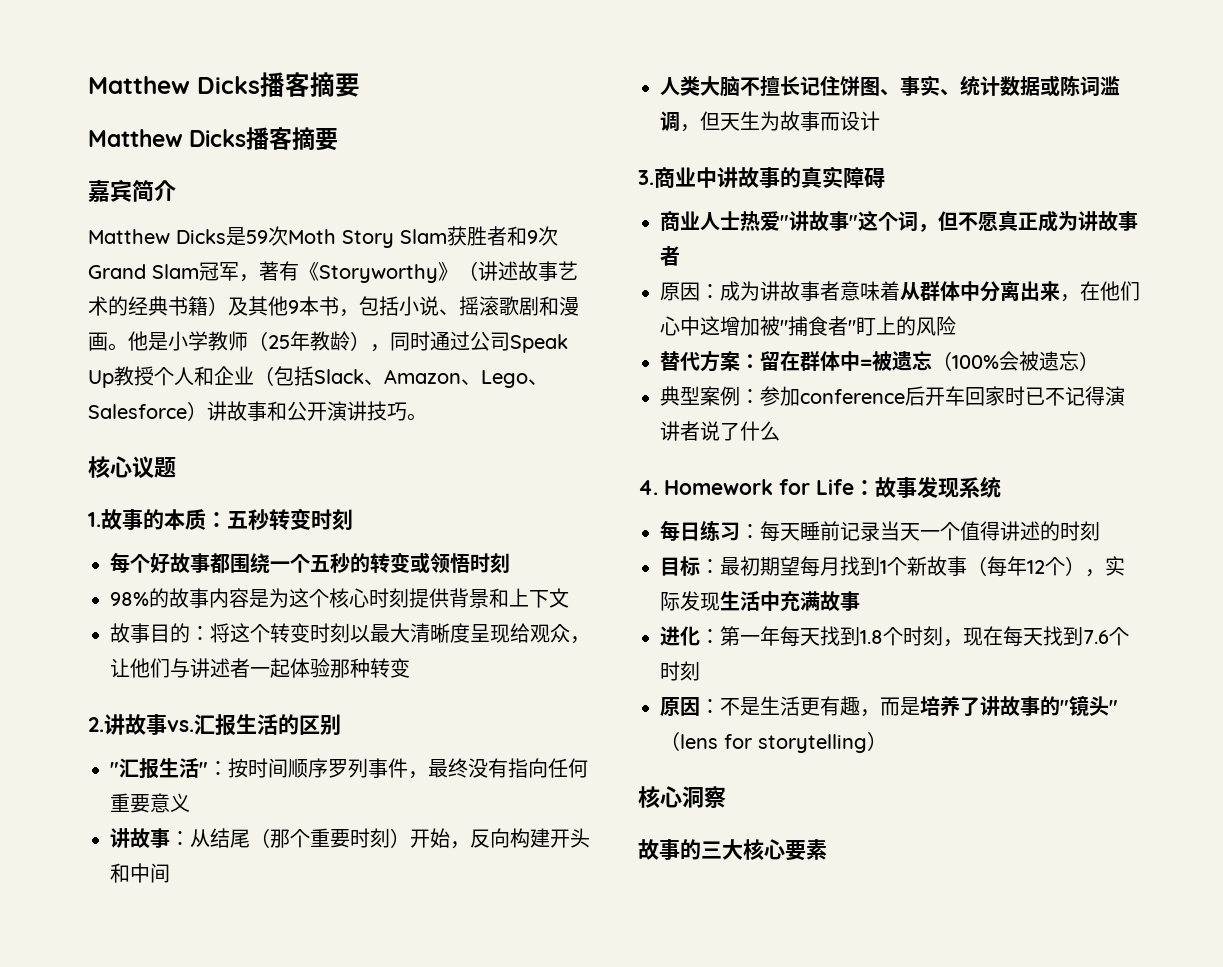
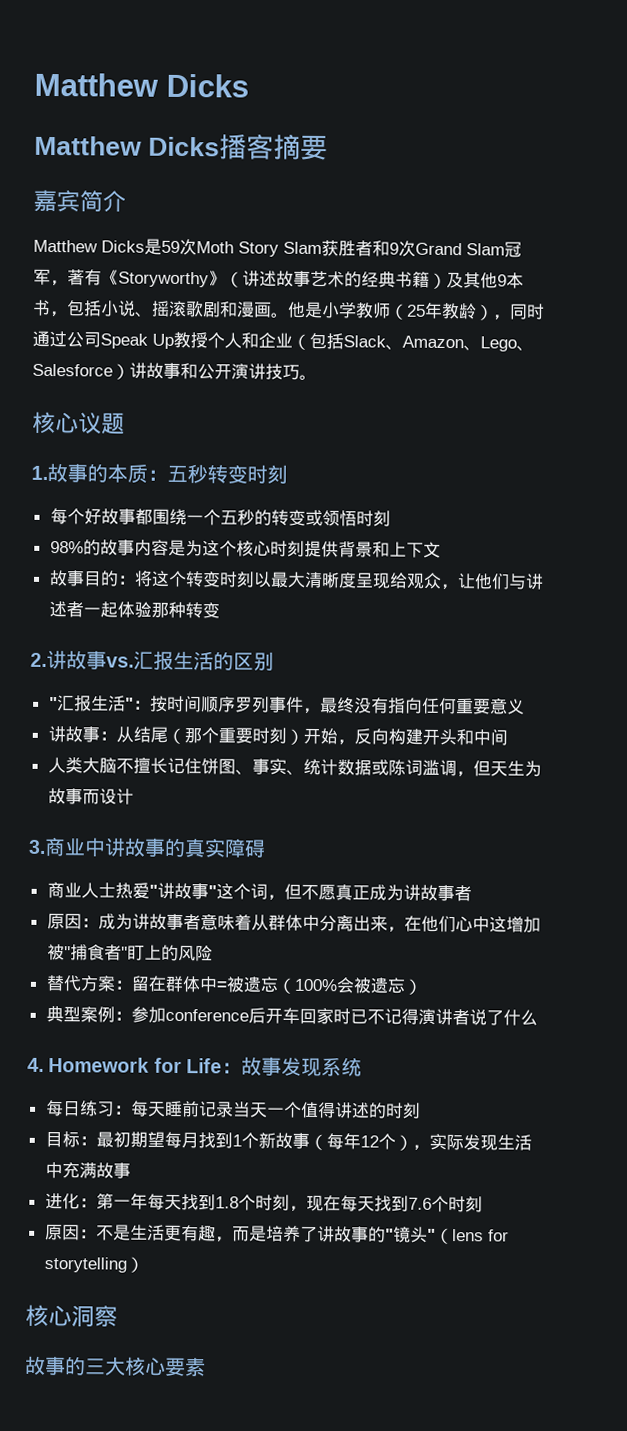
[88,72,360,97] Matthew Dicks播客摘要 -> [34,72,249,98] Matthew Dicks

